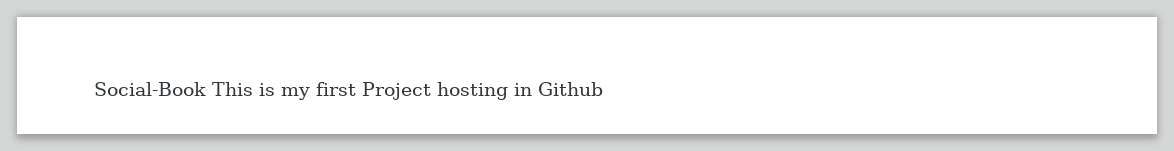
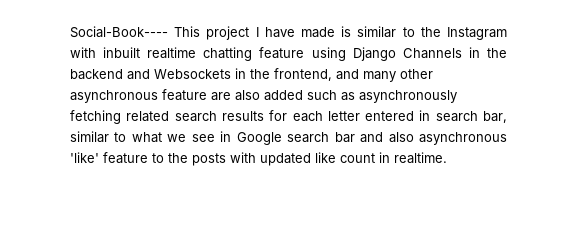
[94,82,603,100] Social-Book This is my first Project hosting in Github -> [70,26,507,40] [70,47,507,61] [70,68,433,82] [70,89,457,103] [70,110,508,124] [70,131,507,145] [70,152,447,166] Social-Book---- This project I have made is similar to the Instagram with inbuilt realtime chatting feature using Django Channels in the backend and Websockets in the frontend, and many other asynchronous feature are also added such as asynchronously fetching related search results for each letter entered in search bar, similar to what we see in Google search bar and also asynchronous 'like' feature to the posts with updated like count in realtime.

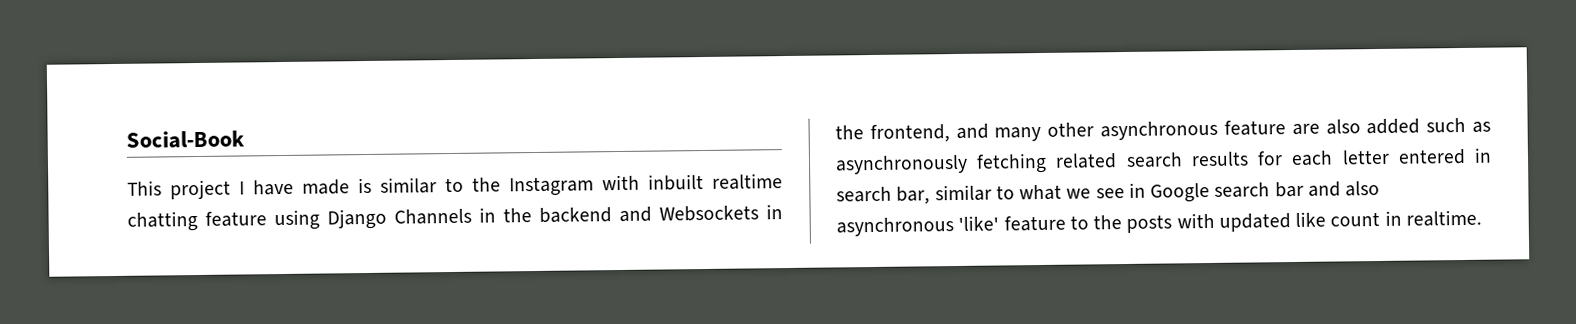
[70,26,168,38] Social-Book---- -> [126,130,245,149] Social-Book //

